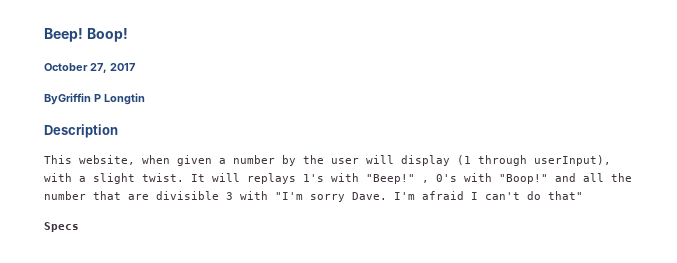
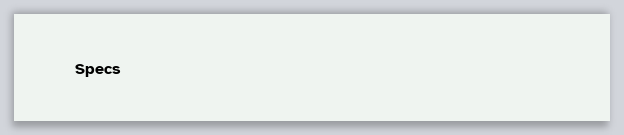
[44,28,128,42] [44,63,135,73] [44,93,145,105] [44,124,118,138] [44,155,611,166] [44,173,632,184] [44,191,583,202] Beep! Boop! // October 27, 2017 // ByGriffin P Longtin // Description // This website, when given a number by the user will display (1 through userInput), with a slight twist. It will replays 1's with "Beep!" , 0's with "Boop!" and all the number that are divisible 3 with "I'm sorry Dave. I'm afraid I can't do that" // -> (75, 70) none

